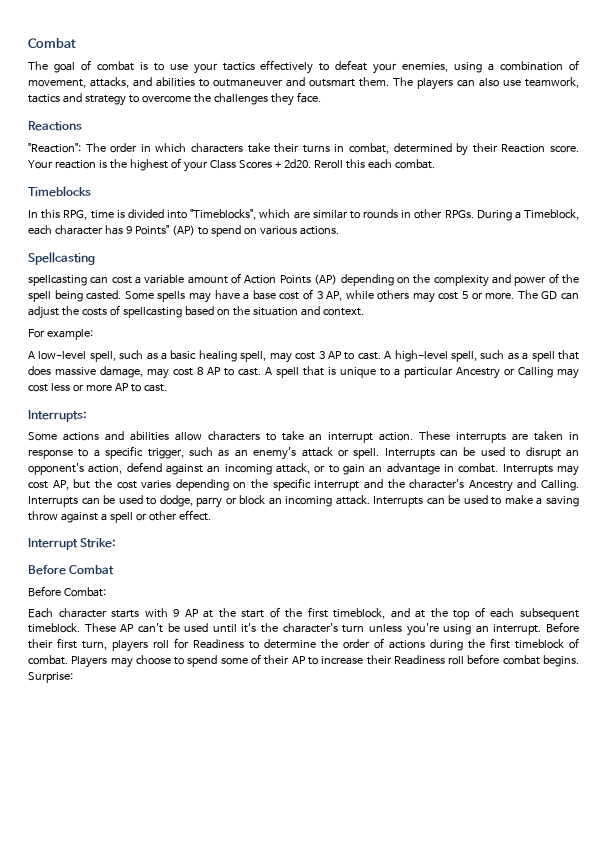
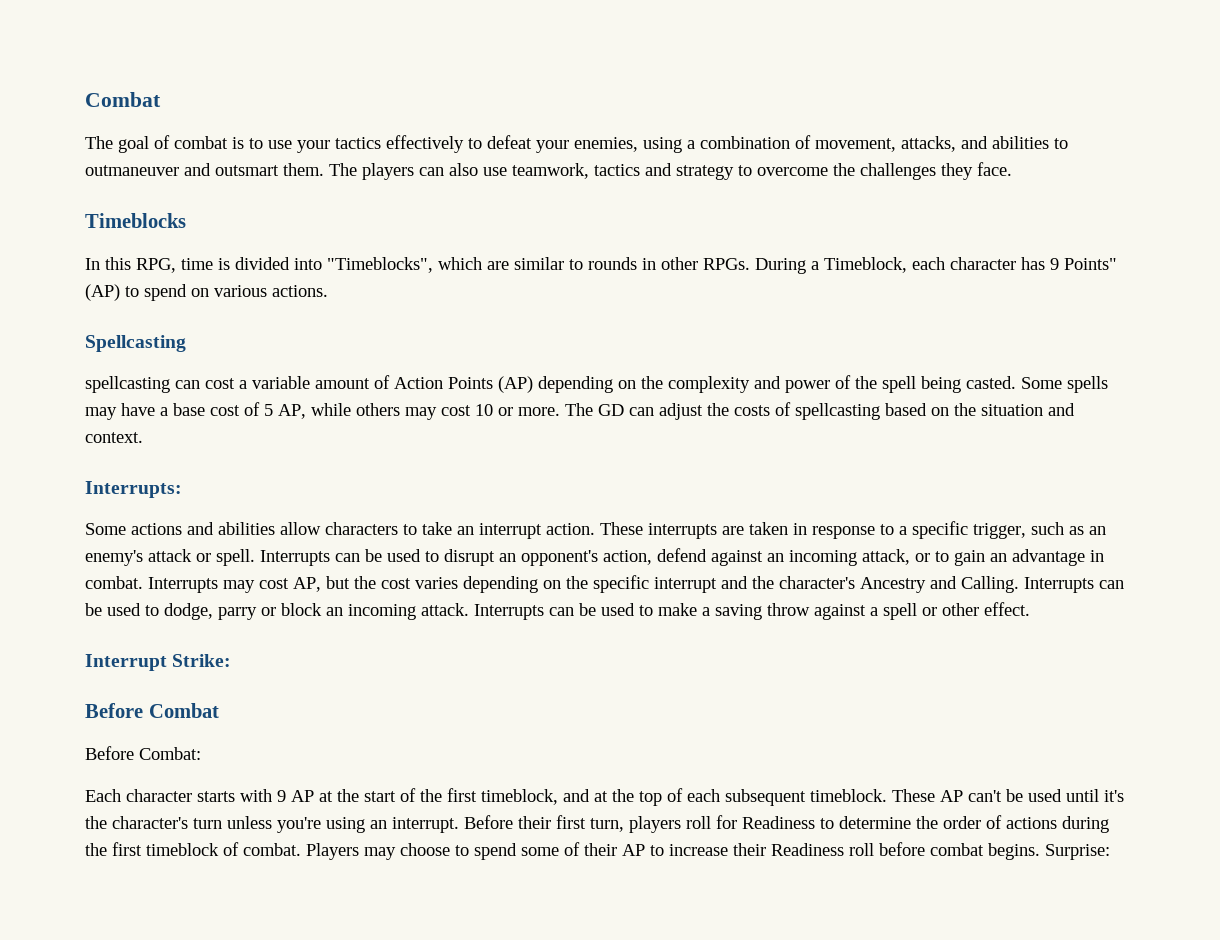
[28,121,82,131] [28,143,580,156] [28,158,435,172] // Reactions // "Reaction": The order in which characters take their turns in combat, determined by their Reaction score. Your reaction is the highest of your Class Scores + 2d20. Reroll this each combat. -> (1012, 169) none
[316,291,323,299] 3 -> [264,404,273,416] 5
[462,291,469,299] 5 -> [475,404,493,416] 10
[28,329,93,340] [28,350,580,363] [28,366,579,379] [28,383,167,392] // For example: // A low-level spell, such as a basic healing spell, may cost 3 AP to cast. A high-level spell, such as a spell that does massive damage, may cost 8 AP to cast. A spell that is unique to a particular Ancestry or Calling may cost less or more AP to cast. -> (143, 437) none

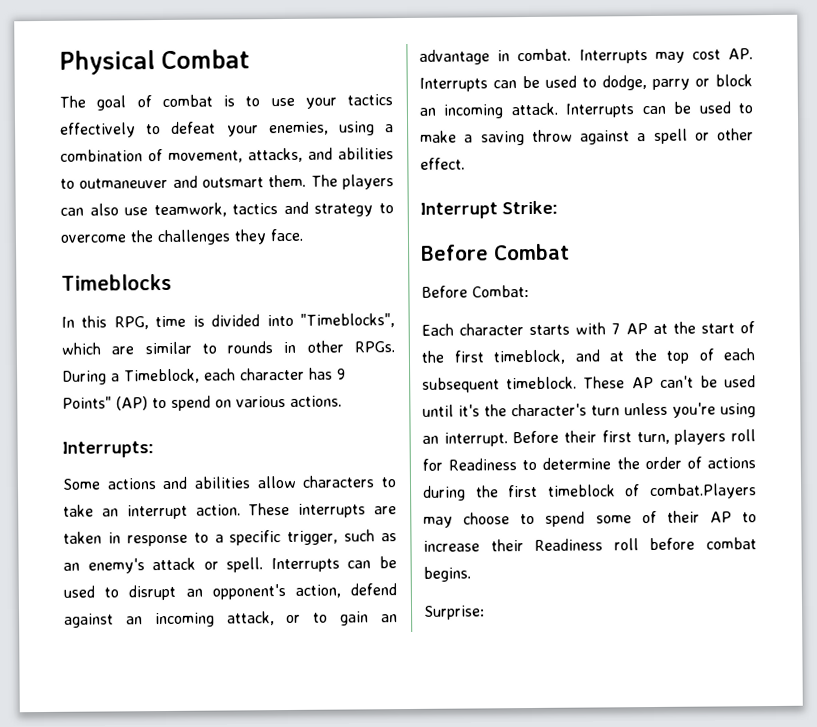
(85, 99) none -> [59,50,155,75] Physical
[85,335,186,352] [85,375,1108,393] [85,402,1075,420] [85,432,143,443] // Spellcasting // spellcasting can cost a variable amount of Action Points (AP) depending on the complexity and power of the spell being casted. Some spells may have a base cost of 5 AP, while others may cost 10 or more. The GD can adjust the costs of spellcasting based on the situation and context. -> (342, 401) none
[293,575,1019,593] AP, but the cost varies depending on the specific interrupt and the character's Ancestry and Calling. -> [728,48,754,60] AP.
[277,790,286,802] 9 -> [611,323,621,335] 7
[243,843,359,860] combat. Players -> [649,483,757,500] combat.Players
(1040, 851) none -> (471, 574) //

